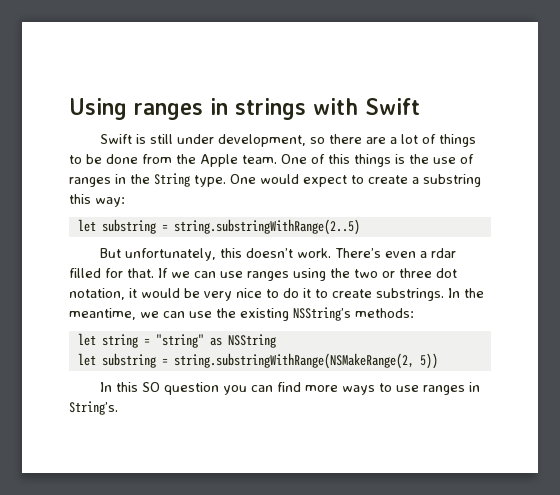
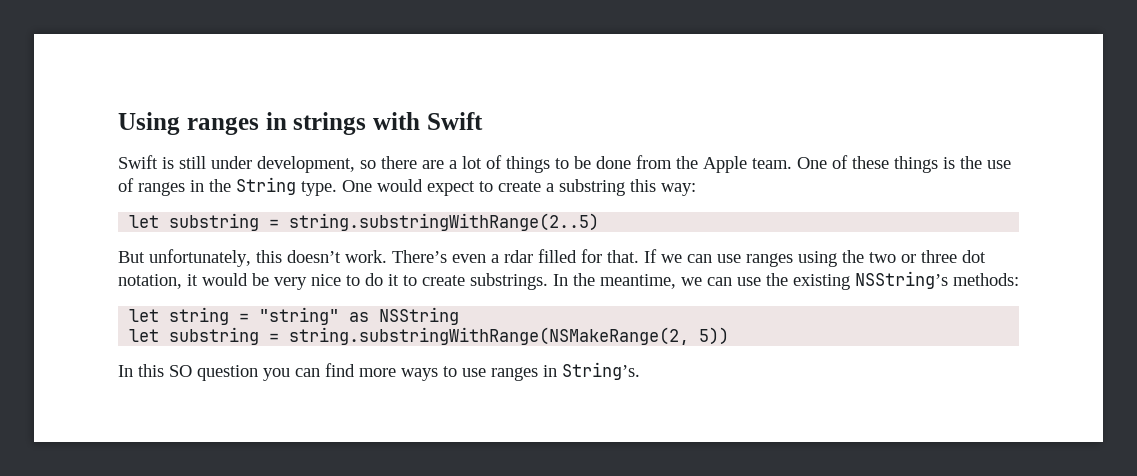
[328,154,350,164] this -> [852,156,889,169] these

